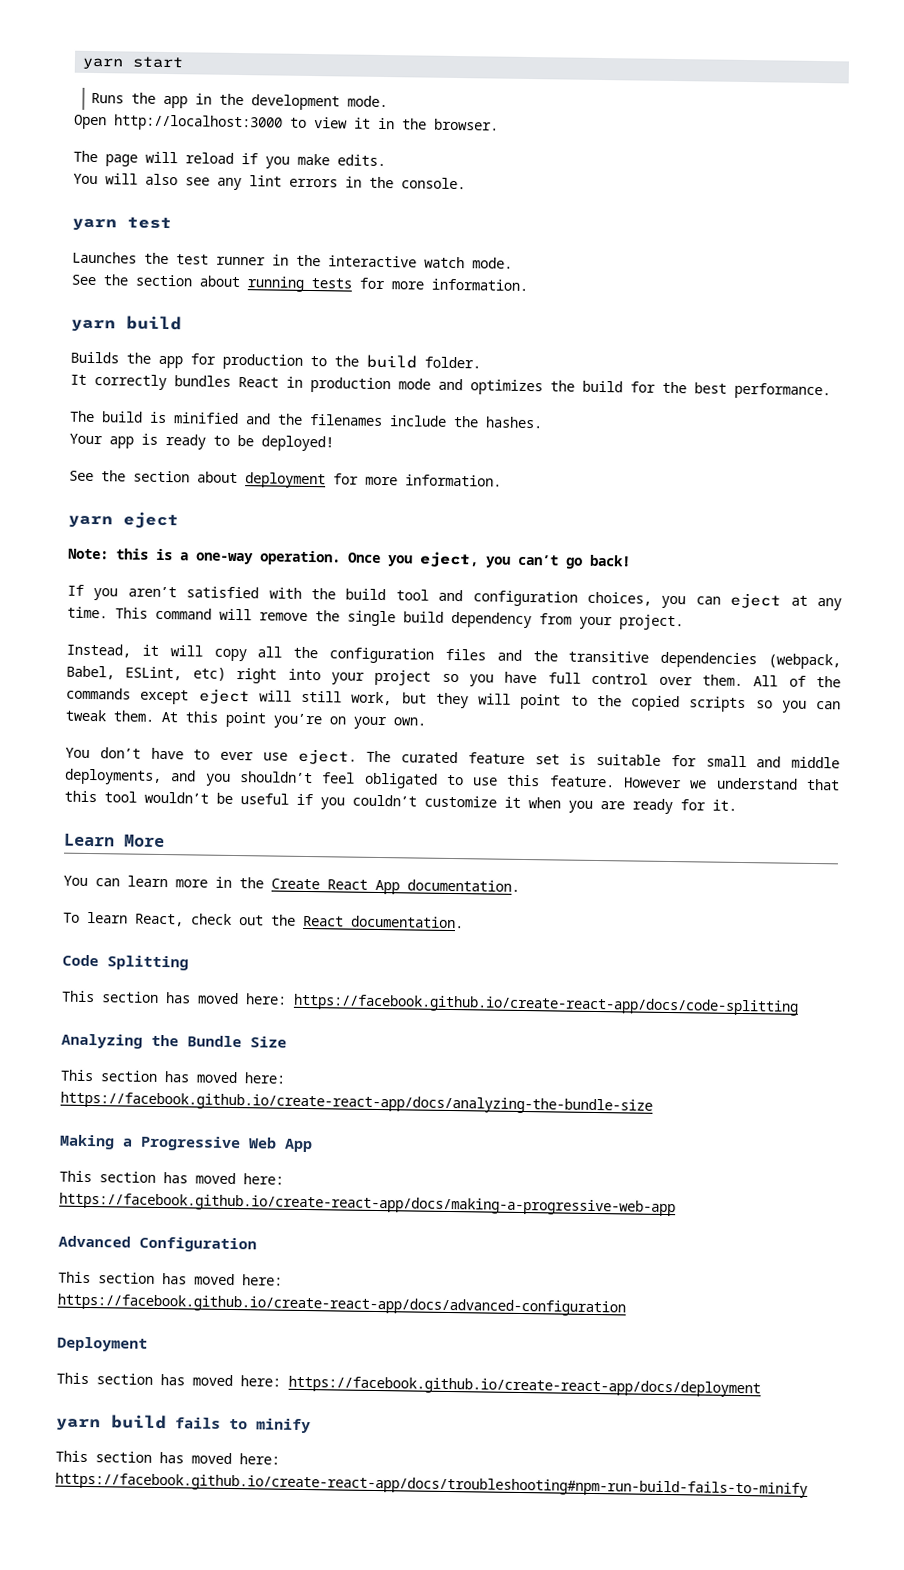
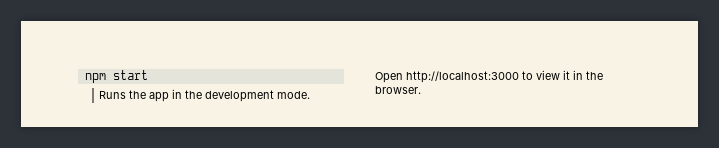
[82,57,124,70] yarn -> [84,73,106,83] npm
[73,150,386,169] [73,173,466,191] [72,216,172,232] [72,251,513,269] [71,274,528,292] [71,315,182,333] [70,351,481,370] [70,374,831,400] [69,410,543,429] [69,433,334,452] [69,470,502,489] [68,511,179,530] [68,548,631,569] [67,584,842,611] [67,606,684,631] [66,643,841,670] [66,665,841,688] [66,687,841,713] [65,709,426,730] [65,747,840,769] [64,768,840,791] [64,790,737,815] [64,833,165,848] [63,875,520,895] [63,911,464,929] [62,954,189,971] [61,990,799,1016] [61,1033,287,1049] [60,1069,286,1084] [60,1091,653,1115] [59,1134,313,1153] [59,1170,284,1185] [59,1192,676,1217] [58,1235,257,1253] [58,1271,283,1286] [57,1293,626,1317] [57,1336,148,1352] [56,1372,761,1398] [56,1414,311,1434] [55,1450,280,1465] [55,1472,808,1498] // The page will reload if you make edits. // You will also see any lint errors in the console. // yarn test // Launches the test runner in the interactive watch mode. // See the section about running tests for more information. // yarn build // Builds the app for production to the build folder. // It correctly bundles React in production mode and optimizes the build for the best performance. // The build is minified and the filenames include the hashes. // Your app is ready to be deployed! // See the section about deployment for more information. // yarn eject // Note: this is a one-way operation. Once you eject, you can’t go back! // If you aren’t satisfied with the build tool and configuration choices, you can eject at any time. This command will remove the single build dependency from your project. // Instead, it will copy all the configuration files and the transitive dependencies (webpack, Babel, ESLint, etc) right into your project so you have full control over them. All of the commands except eject will still work, but they will point to the copied scripts so you can tweak them. At this point you’re on your own. // You don’t have to ever use eject. The curated feature set is suitable for small and middle deployments, and you shouldn’t feel obligated to use this feature. However we understand that this tool wouldn’t be useful if you couldn’t customize it when you are ready for it. // Learn More // You can learn more in the Create React App documentation. // To learn React, check out the React documentation. // Code Splitting // This section has moved here: https://facebook.github.io/create-react-app/docs/code-splitting // Analyzing the Bundle Size // This section has moved here: https://facebook.github.io/create-react-app/docs/analyzing-the-bundle-size // Making a Progressive Web App // This section has moved here: https://facebook.github.io/create-react-app/docs/making-a-progressive-web-app // Advanced Configuration // This section has moved here: https://facebook.github.io/create-react-app/docs/advanced-configuration // Deployment // This section has moved here: https://facebook.github.io/create-react-app/docs/deployment // yarn build fails to minify // This section has moved here: https://facebook.github.io/create-react-app/docs/troubleshooting#npm-run-build-fails-to-minify -> (421, 90) none

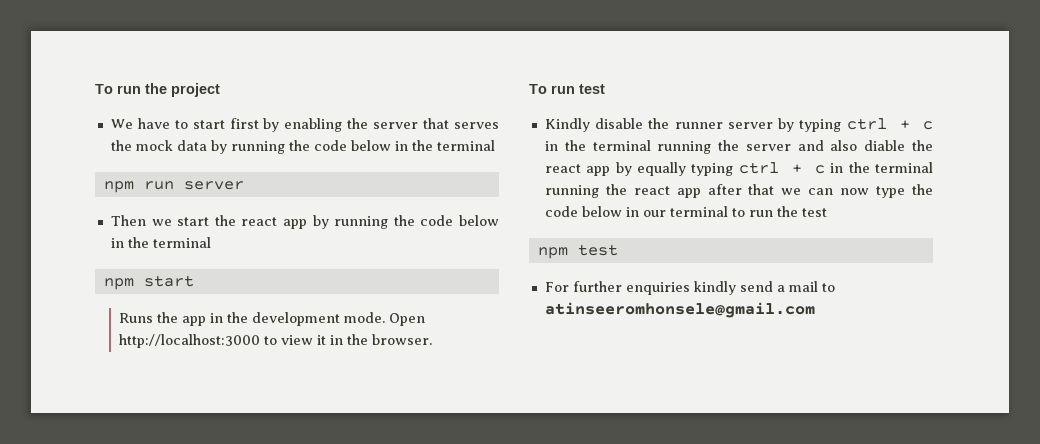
(84, 78) none -> [95,83,220,97] [110,118,499,132] [110,140,495,154] [103,181,244,193] [110,215,499,229] [110,237,211,248] To run the project // We have to start first by enabling the server that serves the mock data by running the code below in the terminal // npm run server // Then we start the react app by running the code below in the terminal //
(311, 95) // -> (385, 317) none
(421, 90) none -> [529,84,605,94] [544,118,933,132] [544,140,934,154] [544,162,933,176] [544,184,933,198] [544,206,827,217] [537,244,618,259] [544,281,835,295] [544,302,815,318] // To run test // Kindly disable the runner server by typing ctrl + c in the terminal running the server and also diable the react app by equally typing ctrl + c in the terminal running the react app after that we can now type the code below in our terminal to run the test // npm test // For further enquiries kindly send a mail to atinseeromhonsele@gmail.com

